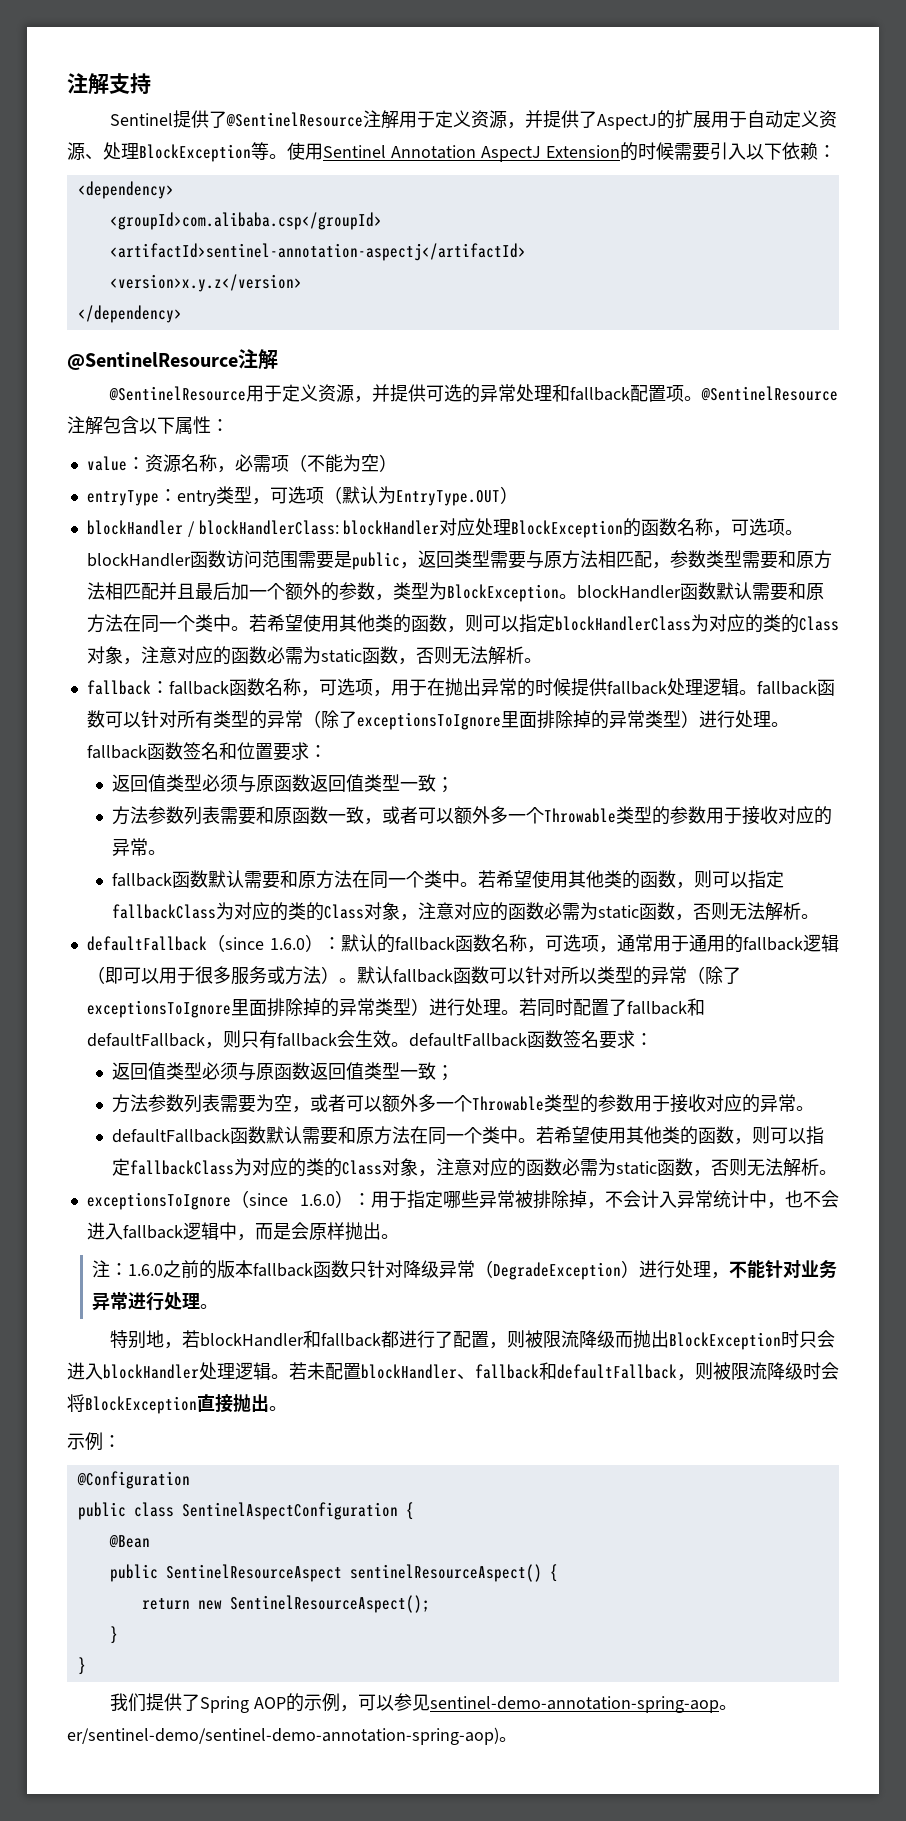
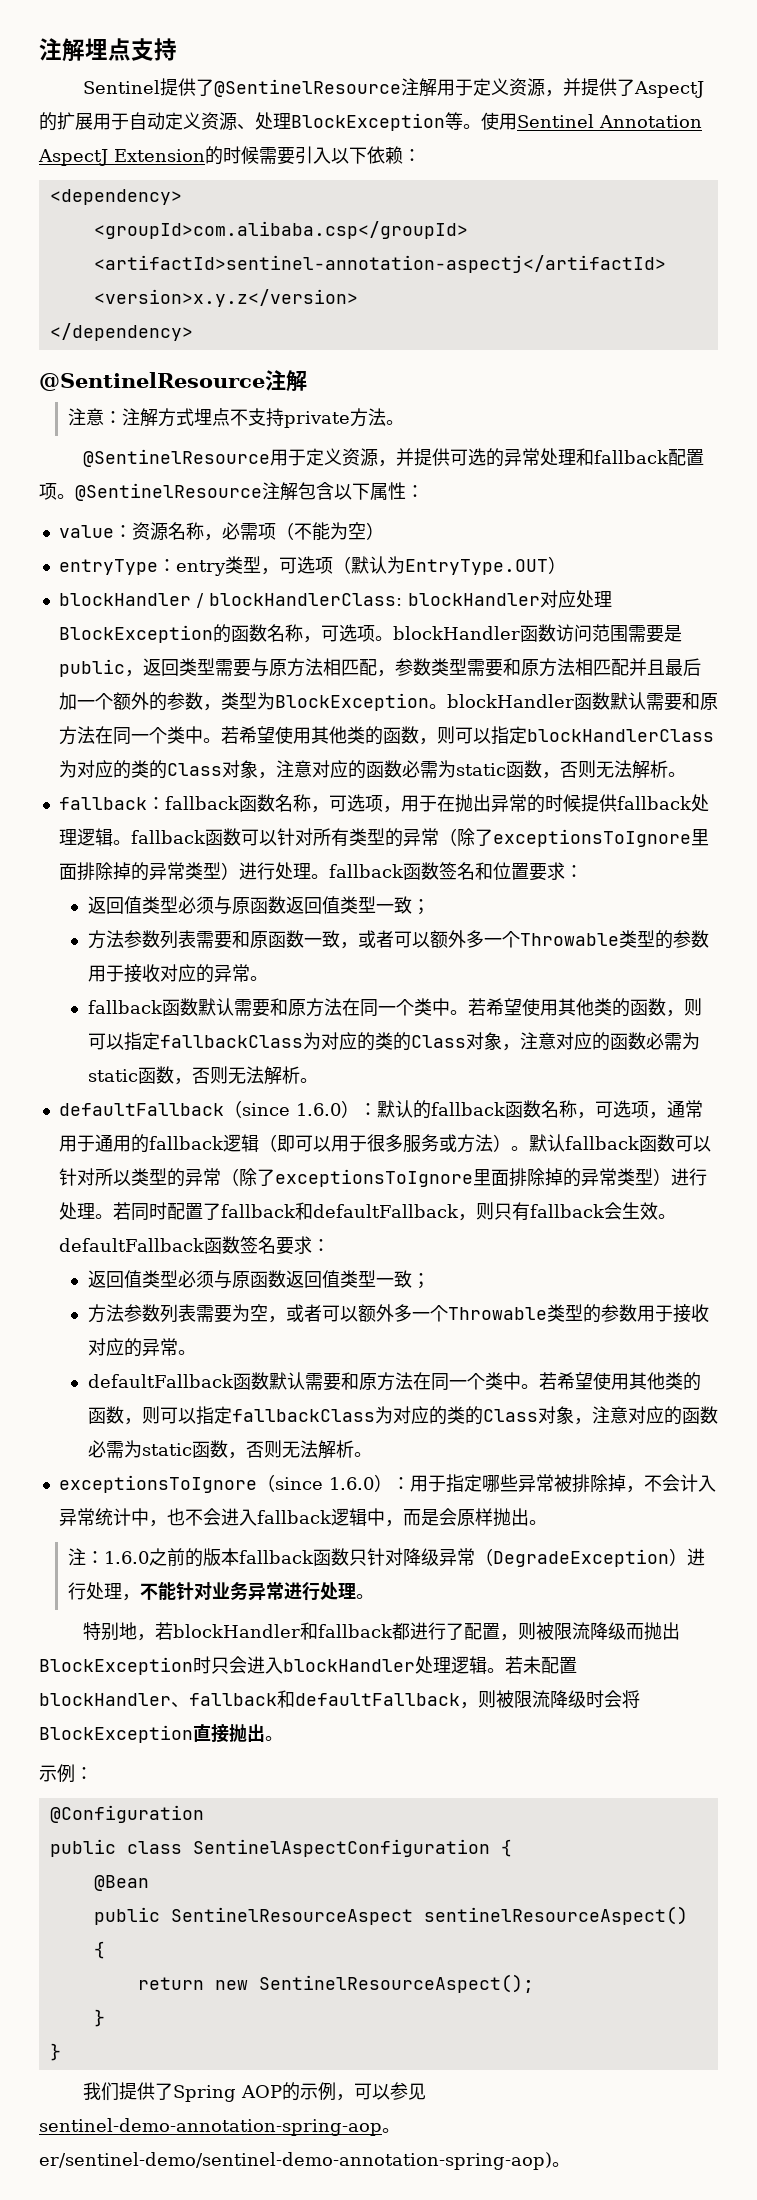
[67,73,109,95] 注解 -> [39,38,131,62] 注解埋点
(278, 359) none -> [67,408,404,428] // 注意：注解方式埋点不支持private方法。

